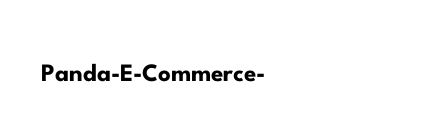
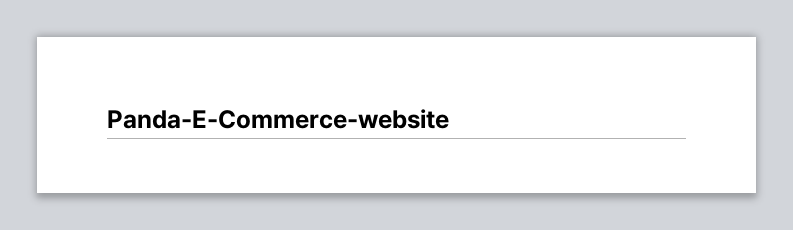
[41,63,265,82] Panda-E-Commerce- -> [107,109,449,129] Panda-E-Commerce-website

